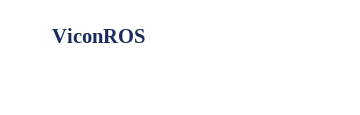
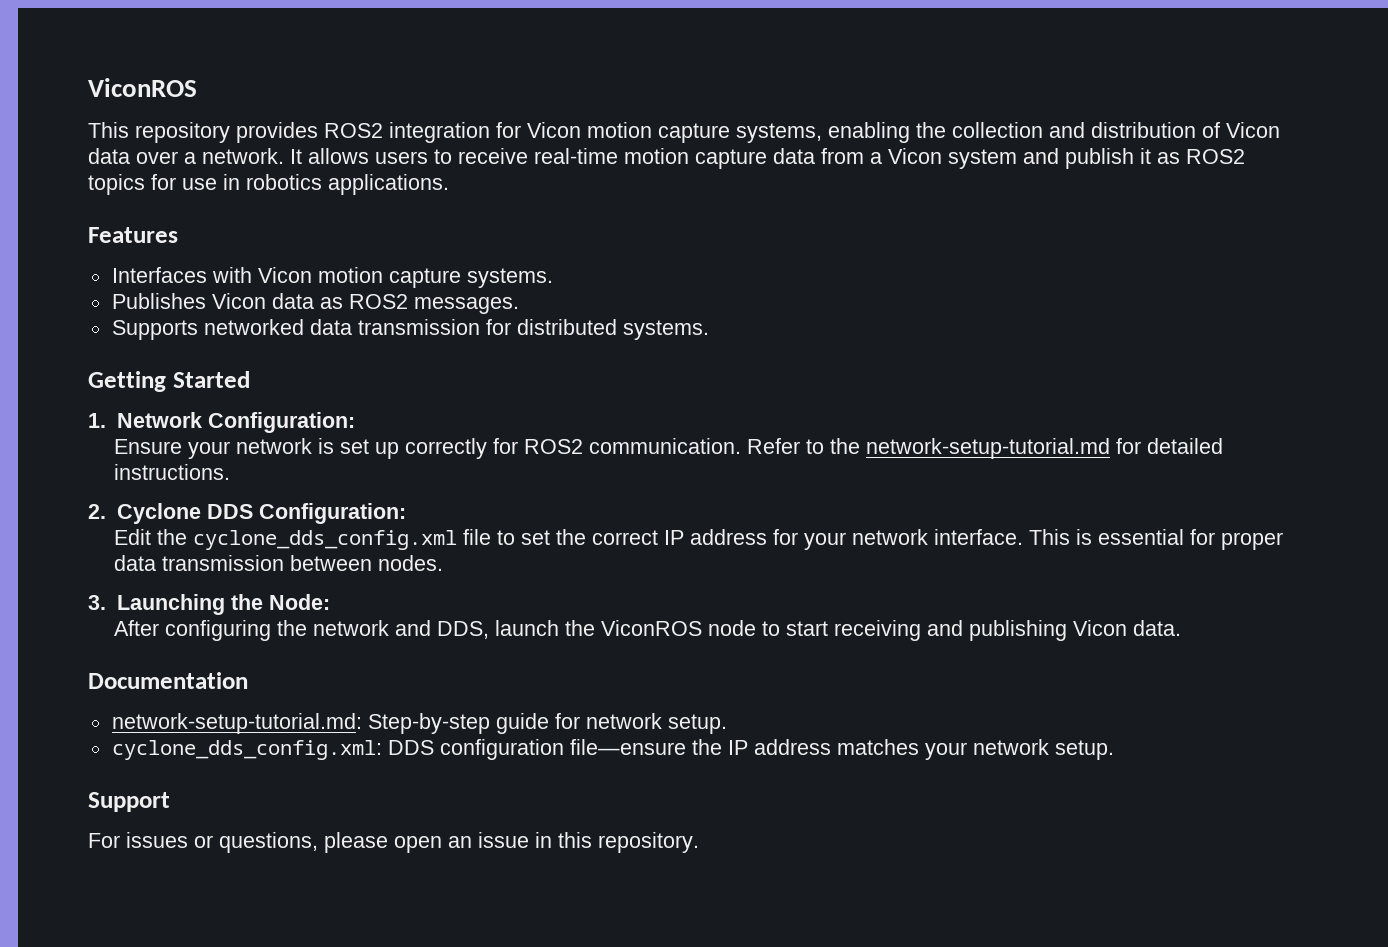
[52,28,145,43] ViconROS -> [88,78,197,97] [88,122,1280,143] [88,148,1245,169] [88,174,449,195] [88,227,178,243] [111,267,553,288] [111,293,519,314] [111,319,709,340] [88,371,250,392] [88,412,355,433] [114,438,1224,459] [114,464,231,480] [88,503,406,524] [114,529,1284,550] [114,555,444,571] [88,594,330,615] [114,620,1182,641] [88,672,248,689] [111,713,727,734] [111,739,1114,760] [88,792,170,812] [88,832,699,853] ViconROS // This repository provides ROS2 integration for Vicon motion capture systems, enabling the collection and distribution of Vicon data over a network. It allows users to receive real-time motion capture data from a Vicon system and publish it as ROS2 topics for use in robotics applications. // Features // Interfaces with Vicon motion capture systems. // Publishes Vicon data as ROS2 messages. // Supports networked data transmission for distributed systems. // Getting Started // 1. Network Configuration: // Ensure your network is set up correctly for ROS2 communication. Refer to the network-setup-tutorial.md for detailed instructions. // 2. Cyclone DDS Configuration: // Edit the cyclone_dds_config.xml file to set the correct IP address for your network interface. This is essential for proper data transmission between nodes. // 3. Launching the Node: // After configuring the network and DDS, launch the ViconROS node to start receiving and publishing Vicon data. // Documentation // network-setup-tutorial.md: Step-by-step guide for network setup. // cyclone_dds_config.xml: DDS configuration file—ensure the IP address matches your network setup. // Support // For issues or questions, please open an issue in this repository.

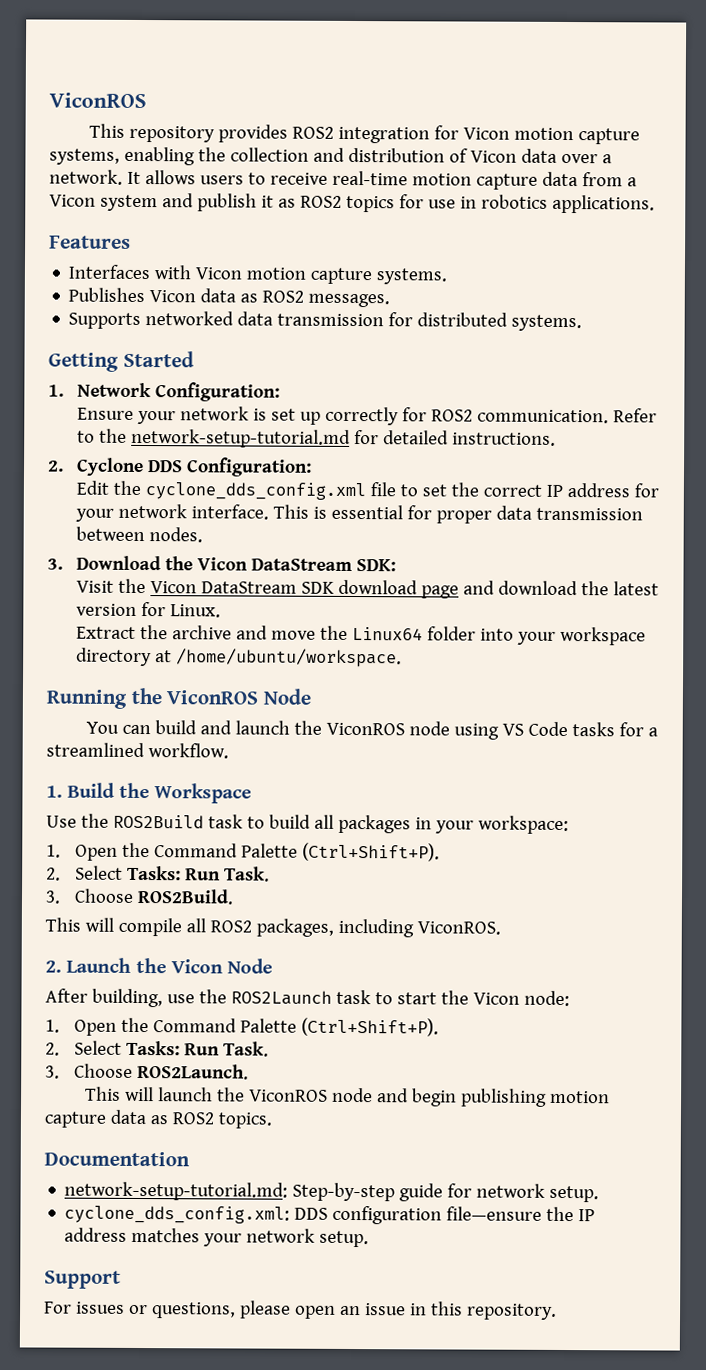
[116,594,330,615] [114,620,1182,641] Launching the Node: // After configuring the network and DDS, launch the ViconROS node to start receiving and publishing Vicon data. -> [76,555,397,572] [76,578,660,599] [76,602,222,618] [76,624,647,646] [76,647,403,668] [46,687,311,709] [86,720,659,740] [46,742,229,759] [46,782,252,804] [46,813,569,835] [46,842,441,862] [46,865,271,882] [45,888,235,905] [45,917,501,938] [45,957,274,974] [45,988,570,1008] [45,1017,440,1037] [45,1040,270,1057] [45,1063,250,1080] [85,1086,611,1107] [44,1109,272,1129] Download the Vicon DataStream SDK: // Visit the Vicon DataStream SDK download page and download the latest version for Linux. // Extract the archive and move the Linux64 folder into your workspace directory at /home/ubuntu/workspace. // Running the ViconROS Node // You can build and launch the ViconROS node using VS Code tasks for a streamlined workflow. // 1. Build the Workspace // Use the ROS2Build task to build all packages in your workspace: // 1. Open the Command Palette (Ctrl+Shift+P). // 2. Select Tasks: Run Task. // 3. Choose ROS2Build. // This will compile all ROS2 packages, including ViconROS. // 2. Launch the Vicon Node // After building, use the ROS2Launch task to start the Vicon node: // 1. Open the Command Palette (Ctrl+Shift+P). // 2. Select Tasks: Run Task. // 3. Choose ROS2Launch. // This will launch the ViconROS node and begin publishing motion capture data as ROS2 topics.

